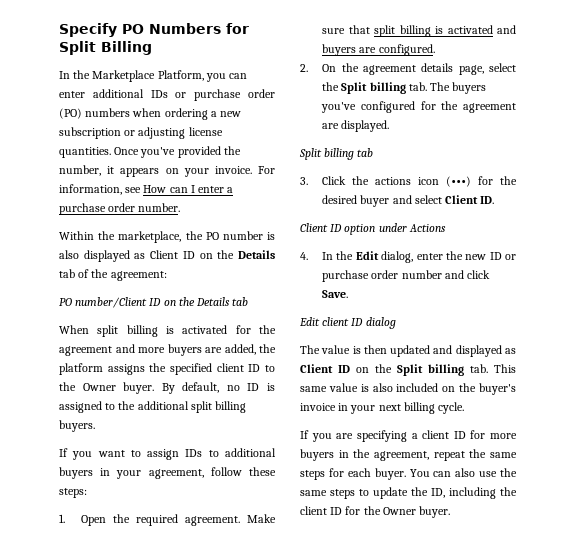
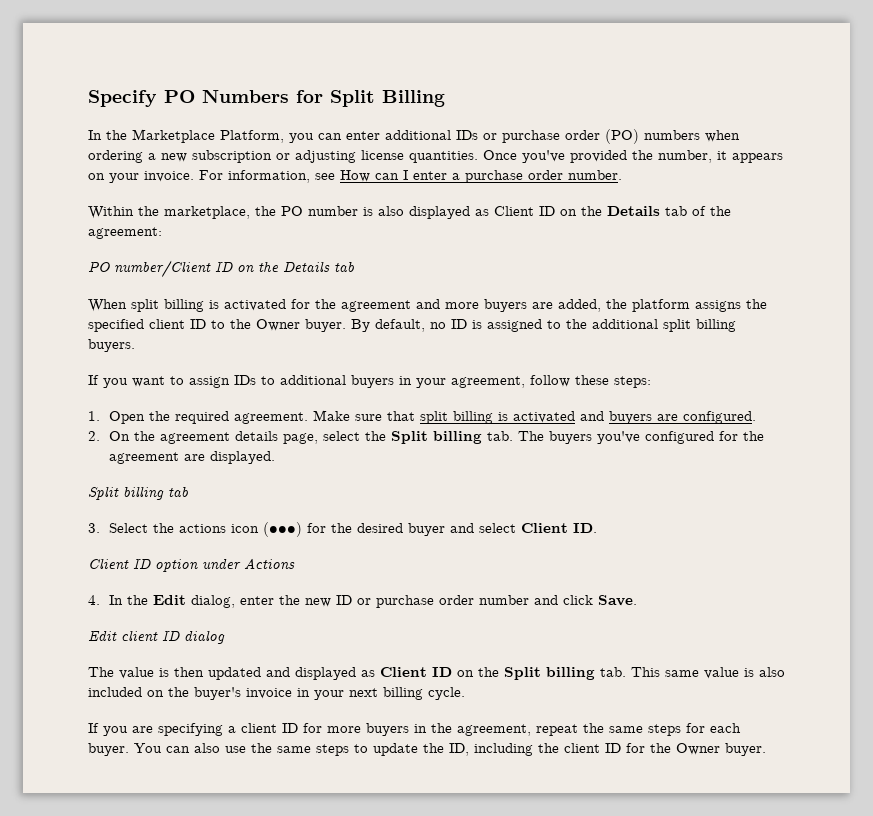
[322,176,347,185] Click -> [109,523,149,533] Select

